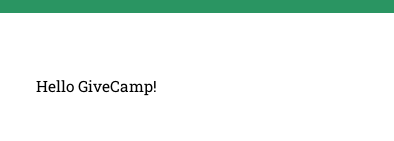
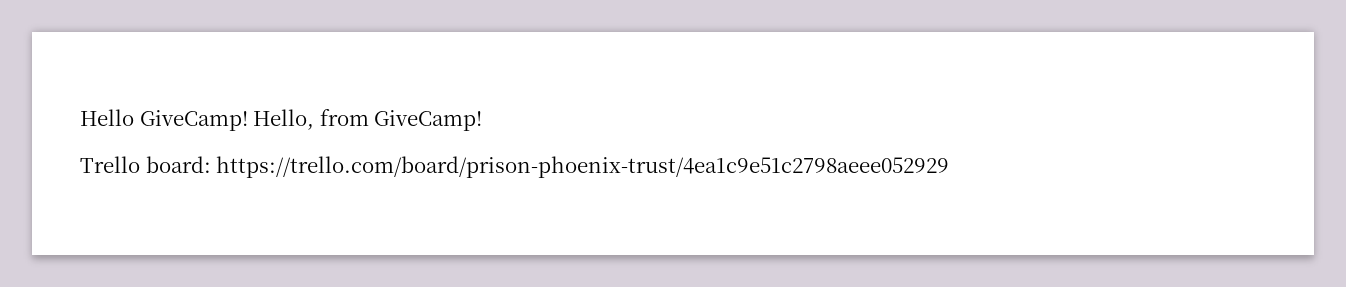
(158, 88) none -> [253,109,483,131] [80,156,950,178] Hello, from GiveCamp! // Trello board: https://trello.com/board/prison-phoenix-trust/4ea1c9e51c2798aeee052929

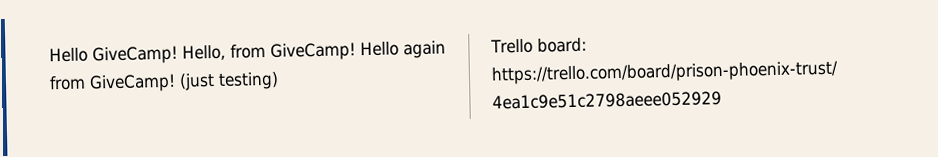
(483, 120) none -> [360,40,446,59] [49,71,279,93] Hello again from GiveCamp! (just testing)

